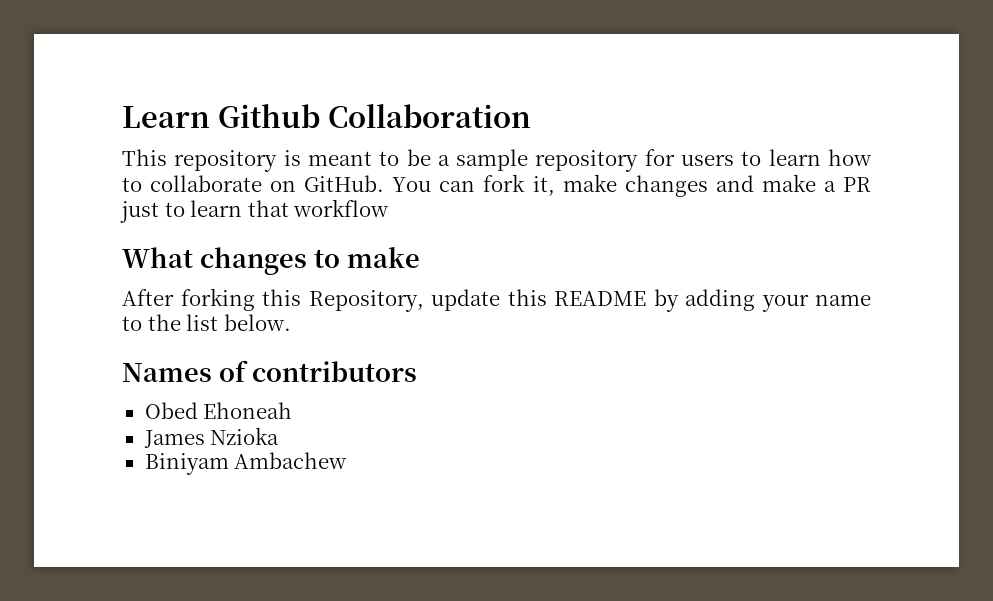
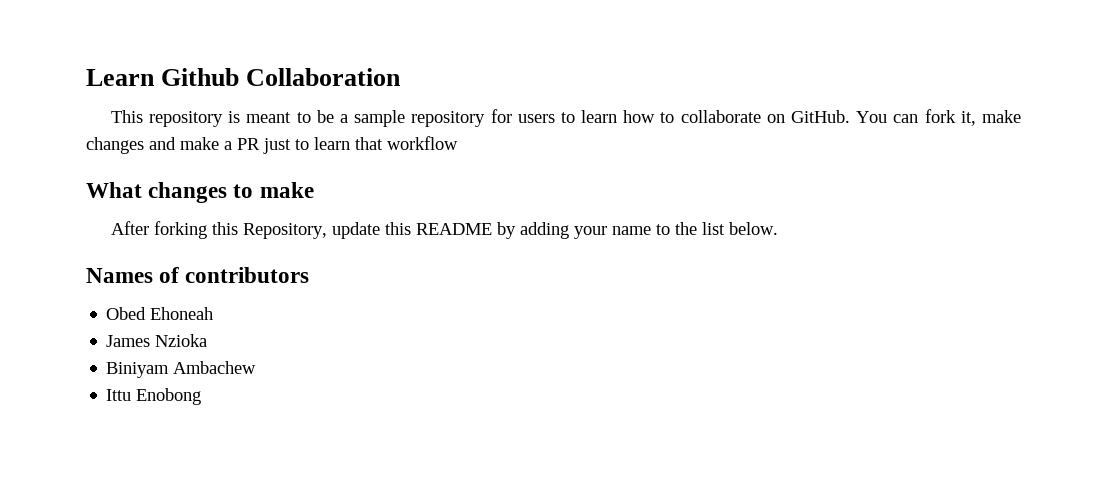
(348, 460) none -> [106,388,202,405] // Ittu Enobong

